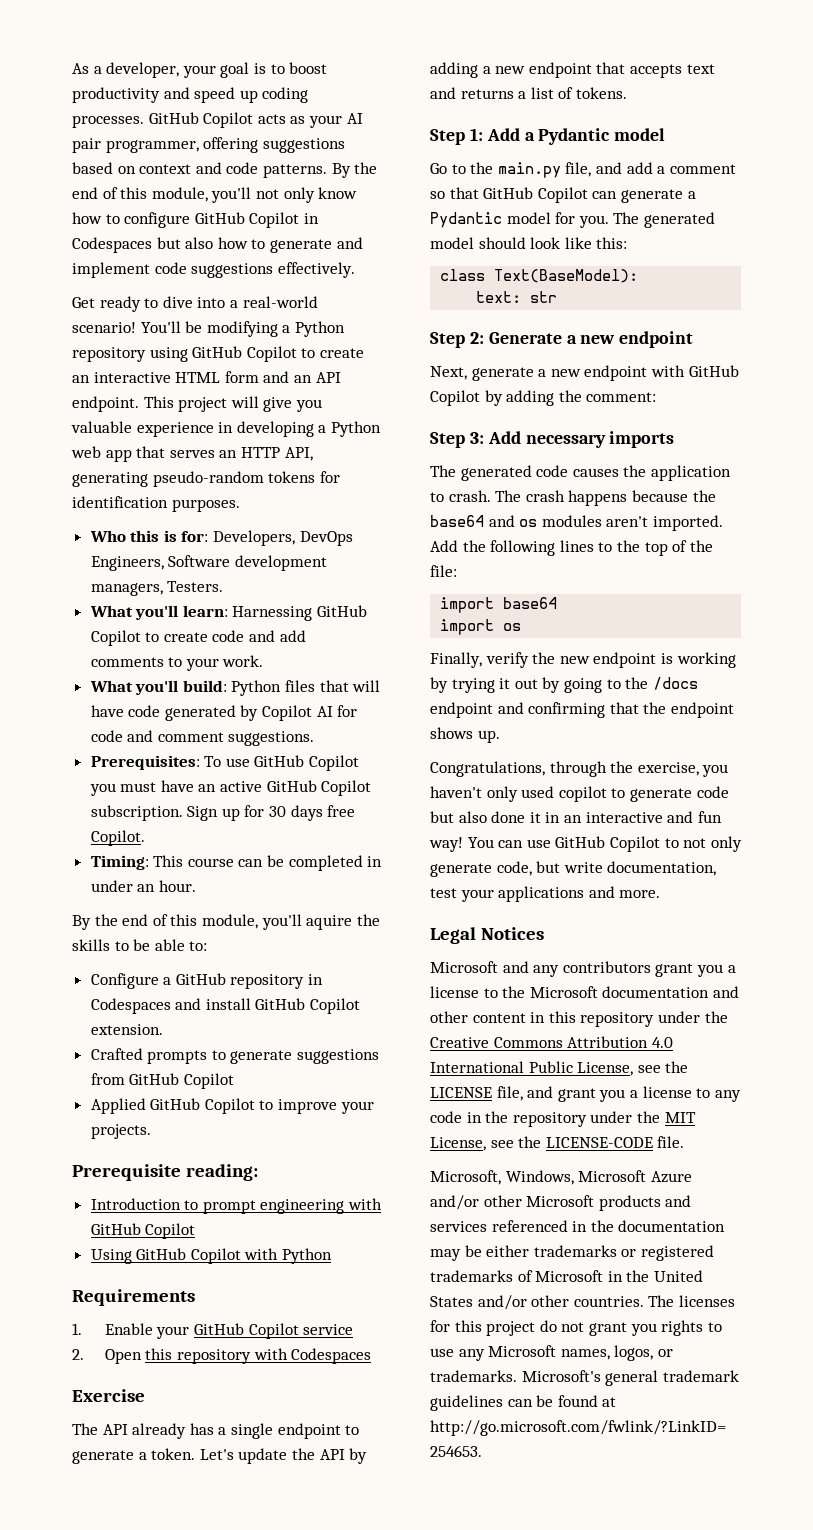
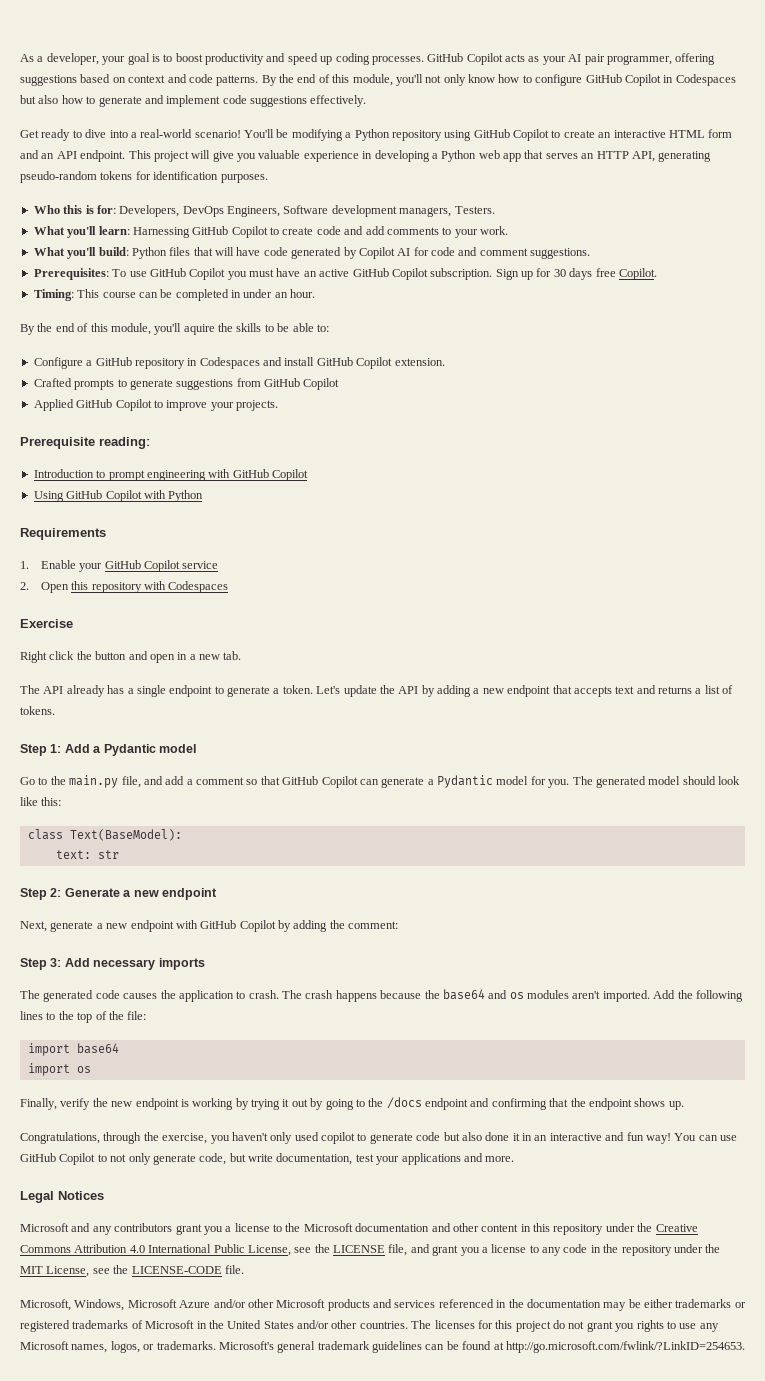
(145, 1395) none -> [20,651,242,663] // Right click the button and open in a new tab.

